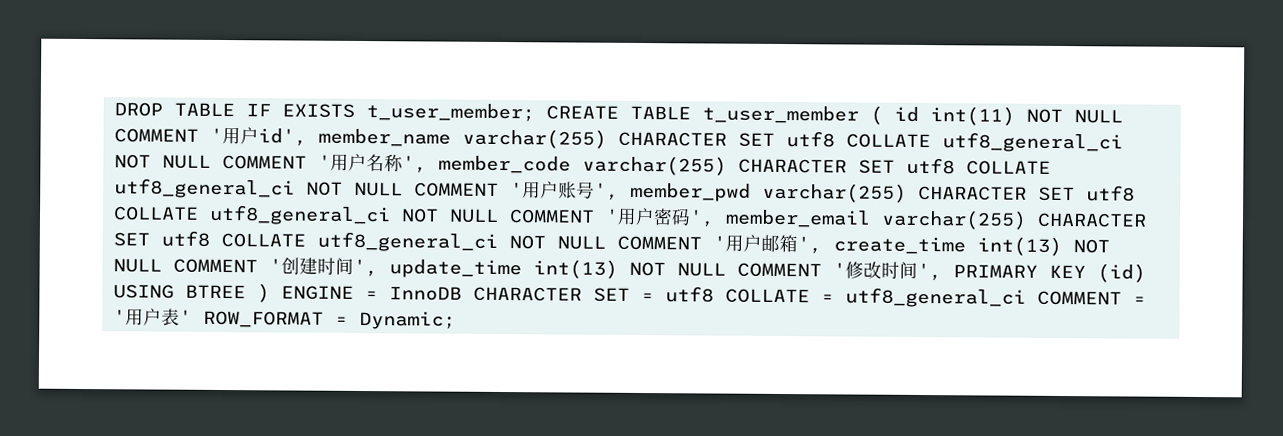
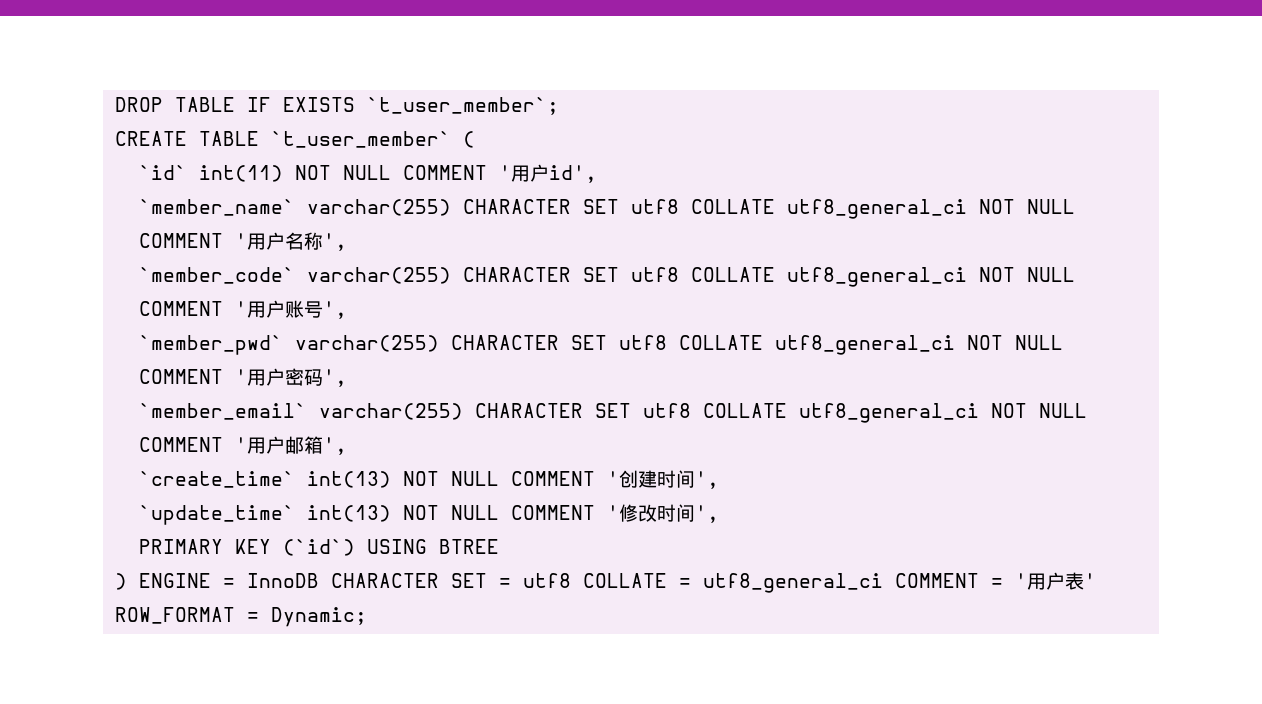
[365,103,535,122] t_user_member; -> [367,97,559,115] `t_user_member`; //
[701,105,859,124] t_user_member -> [271,131,451,148] `t_user_member`
[893,106,919,122] id -> [139,165,187,180] // `id`
[317,128,451,147] member_name -> [139,199,295,216] // `member_name`
[437,155,571,174] member_code -> [139,267,295,284] // `member_code`
[629,182,751,202] member_pwd -> [139,335,283,355] // `member_pwd`
[724,209,871,228] member_email -> [139,403,307,420] // `member_email`
[832,236,966,255] create_time -> [139,471,295,488] // `create_time`
[388,259,522,279] update_time -> [139,505,295,525] // `update_time`
(942, 271) none -> (719, 514) //
[1096,263,1146,283] (id) -> [283,539,355,556] (`id`)
(246, 291) none -> (499, 546) //

